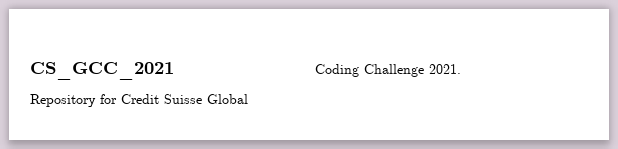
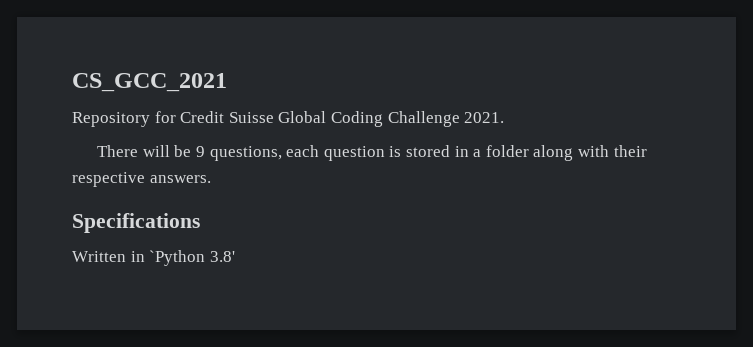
(461, 69) none -> [97,145,647,161] [72,172,211,187] [72,213,200,233] [72,250,235,266] // There will be 9 questions, each question is stored in a folder along with their respective answers. // Specifications // Written in `Python 3.8'

